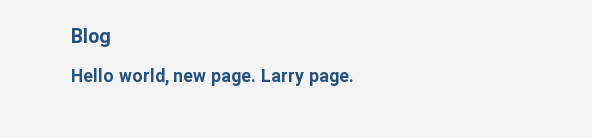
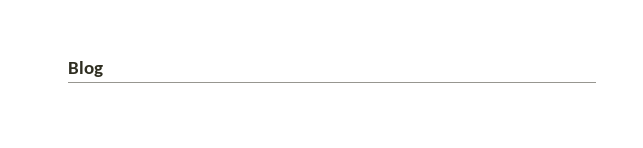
[71,68,354,86] // Hello world, new page. Larry page. -> (103, 69) none

